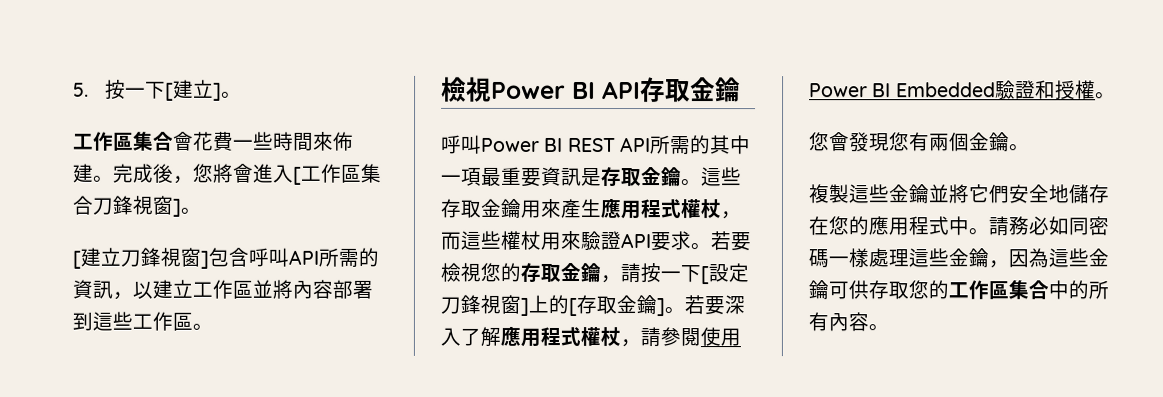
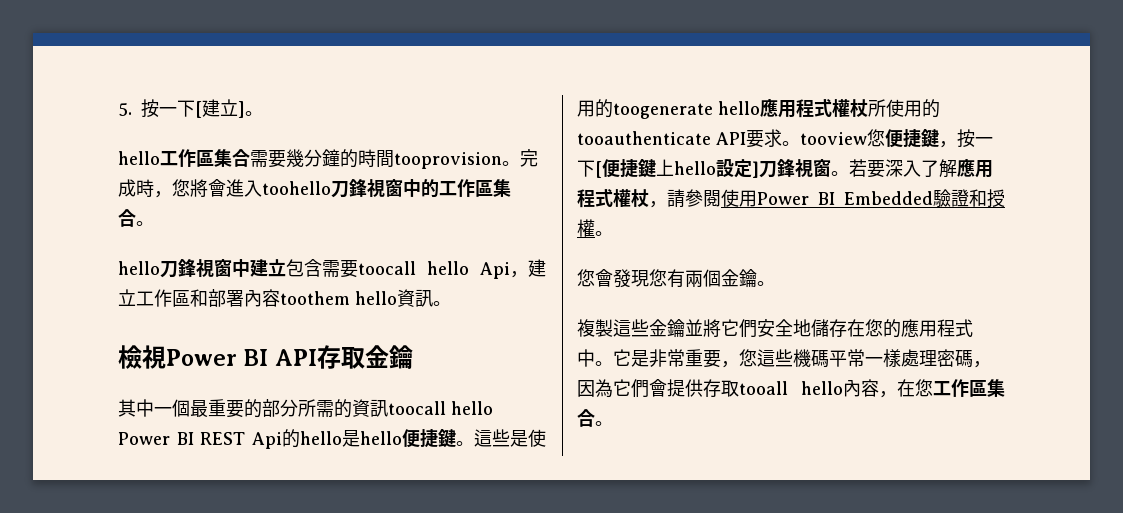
[73,131,354,151] [73,163,382,185] [72,195,201,217] [72,247,379,269] [72,279,373,300] [72,311,193,331] 工作區集合會花費一些時間來佈建。完成後，您將會進入[工作區集合刀鋒視窗]。 // [建立刀鋒視窗]包含呼叫API所需的資訊，以建立工作區並將內容部署到這些工作區 -> [118,149,538,169] [118,179,511,198] [118,209,154,227] [118,259,546,279] [118,289,433,307] hello工作區集合需要幾分鐘的時間tooprovision。完成時，您將會進入toohello刀鋒視窗中的工作區集合。 // hello刀鋒視窗中建立包含需要toocall hello Api，建立工作區和部署內容toothem hello資訊
[441,134,751,155] [441,166,742,187] [440,198,741,220] [440,230,751,252] [440,262,749,285] [440,294,665,317] 呼叫Power BI REST API所需的其中一項最重要資訊是存取金鑰。這些存取金鑰用來產生應用程式權杖，而這些權杖用來驗證API要求。若要檢視您的存取金鑰，請按一下[設定刀鋒視窗]上的[存取金鑰] -> [118,399,493,418] [118,428,546,449] [577,99,940,119] [577,128,993,148] [577,158,831,178] 其中一個最重要的部分所需的資訊toocall hello Power BI REST Api的hello是hello便捷鍵。這些是使用的toogenerate hello應用程式權杖所使用的tooauthenticate API要求。tooview您便捷鍵，按一下[便捷鍵上hello設定]刀鋒視窗
[988,216,1109,237] [808,248,1109,269] [808,280,1109,300] [808,312,869,332] 請務必如同密碼一樣處理這些金鑰，因為這些金鑰可供存取您的工作區集合中的所有內容 -> [613,349,991,368] [577,379,1005,398] [577,409,595,427] 它是非常重要，您這些機碼平常一樣處理密碼，因為它們會提供存取tooall hello內容，在您工作區集合

